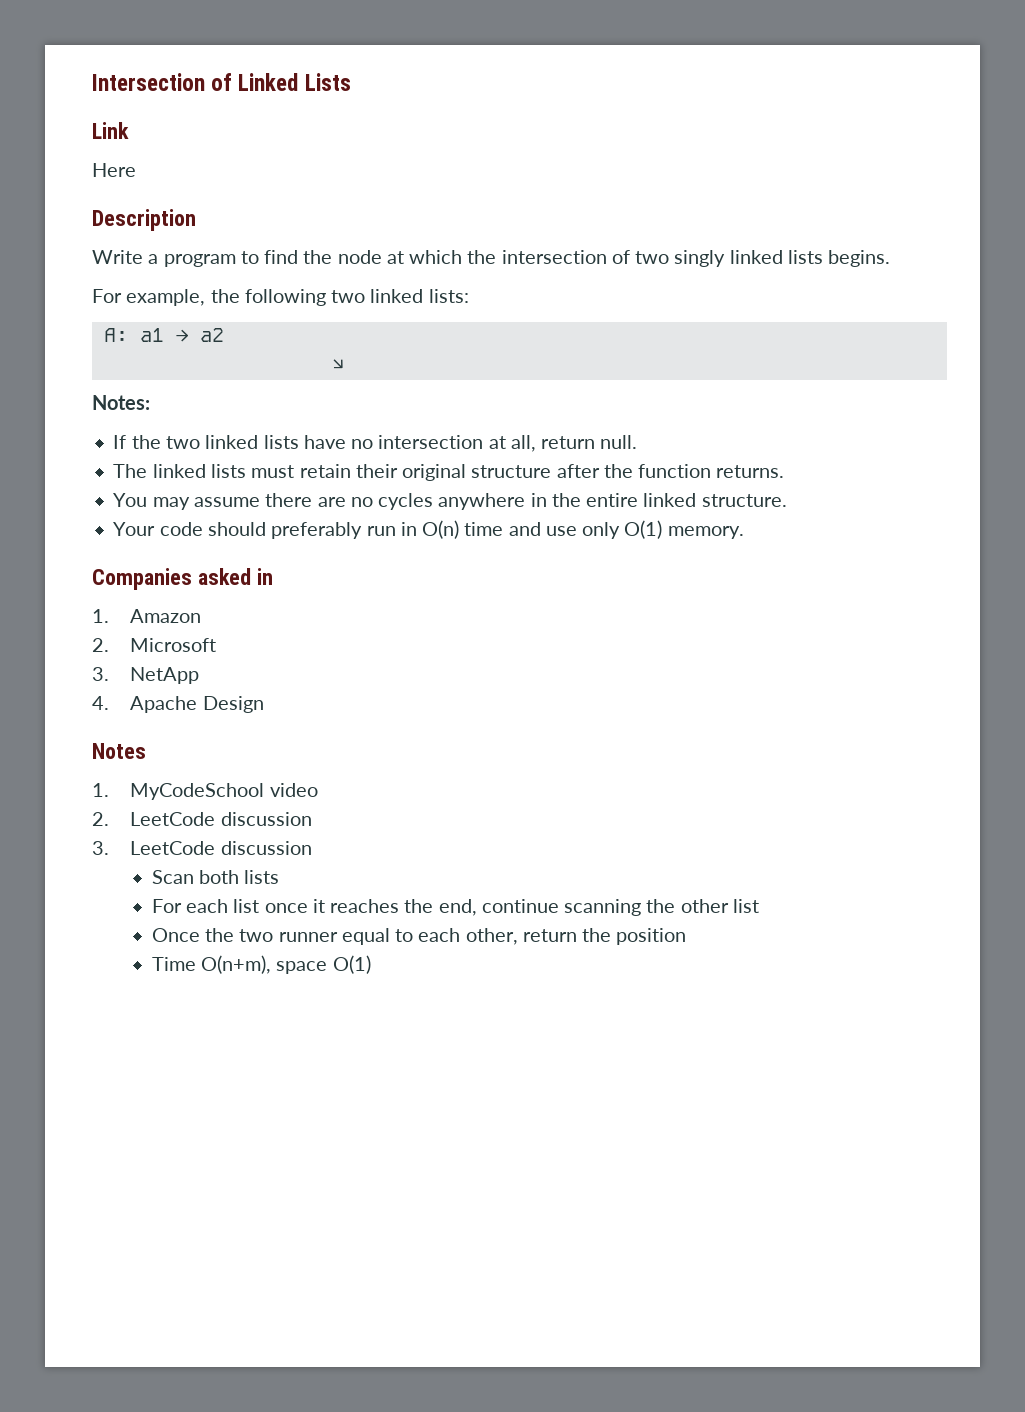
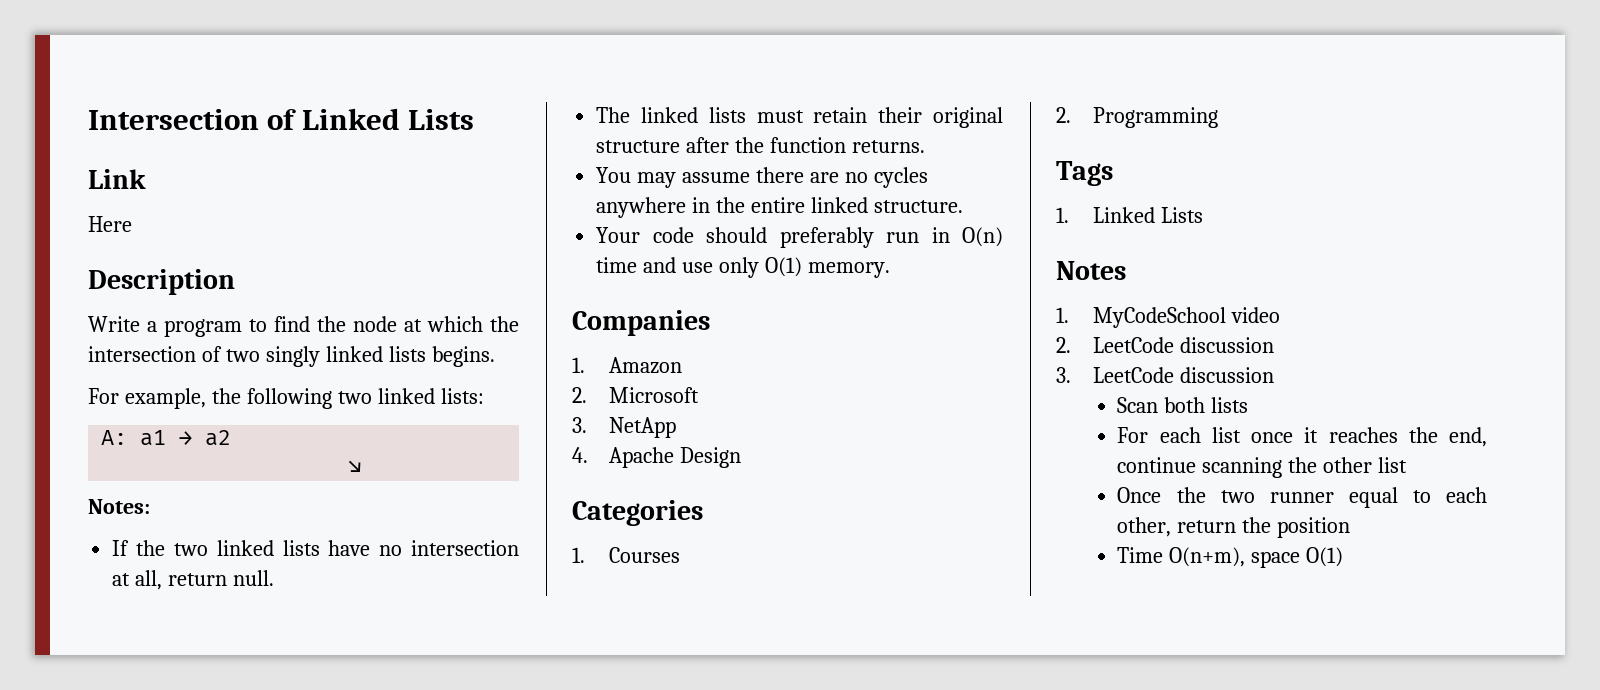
[197,568,273,585] asked in -> (710, 323) none
(264, 704) none -> [572,500,703,526] [572,547,681,563] [1056,107,1219,128] [1056,161,1113,186] [1056,207,1204,223] // Categories // 1. Courses // 2. Programming // Tags // 1. Linked Lists

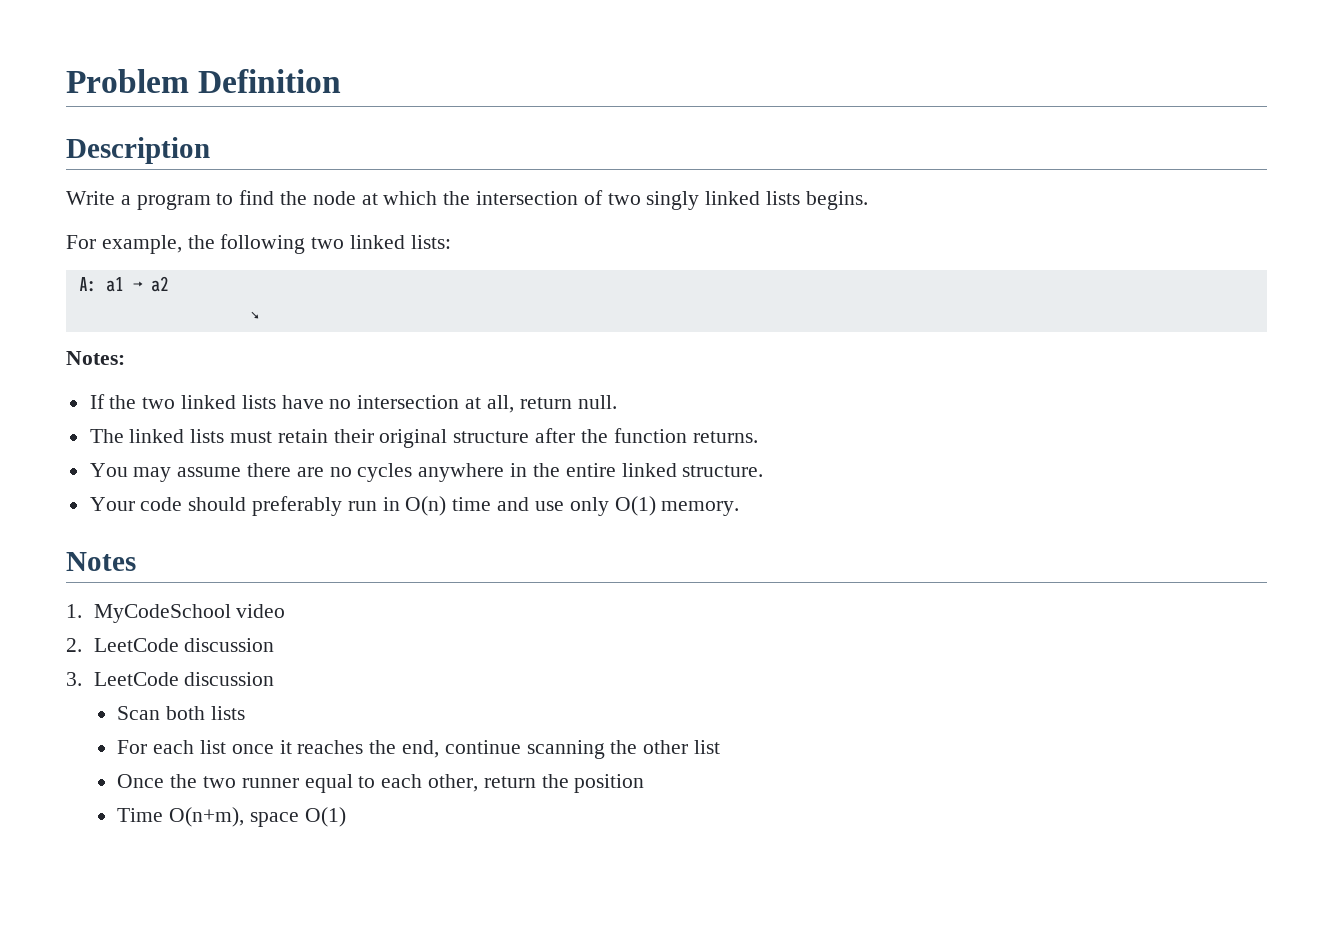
[88,108,475,130] [88,169,146,189] [88,216,132,232] Intersection of Linked Lists // Link // Here -> [66,69,342,93] Problem Definition
[572,310,710,336] [572,357,683,374] [572,387,700,403] [572,417,677,438] [572,447,742,468] [572,500,703,526] [572,547,681,563] [1056,107,1219,128] [1056,161,1113,186] [1056,207,1204,223] // Companies // 1. Amazon // 2. Microsoft // 3. NetApp // 4. Apache Design // Categories // 1. Courses // 2. Programming // Tags // 1. Linked Lists -> (740, 508) none

